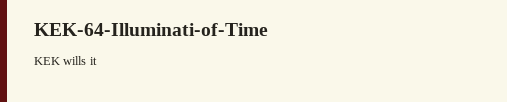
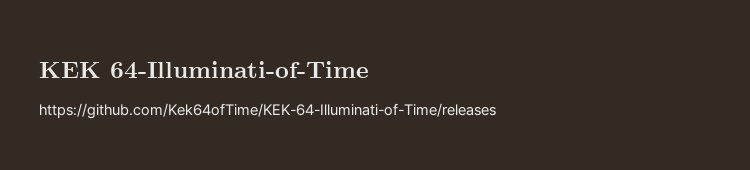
[34,23,268,36] [34,56,97,65] KEK-64-Illuminati-of-Time // KEK wills it -> [39,61,369,79] [39,103,496,119] KEK 64-Illuminati-of-Time // https://github.com/Kek64ofTime/KEK-64-Illuminati-of-Time/releases

